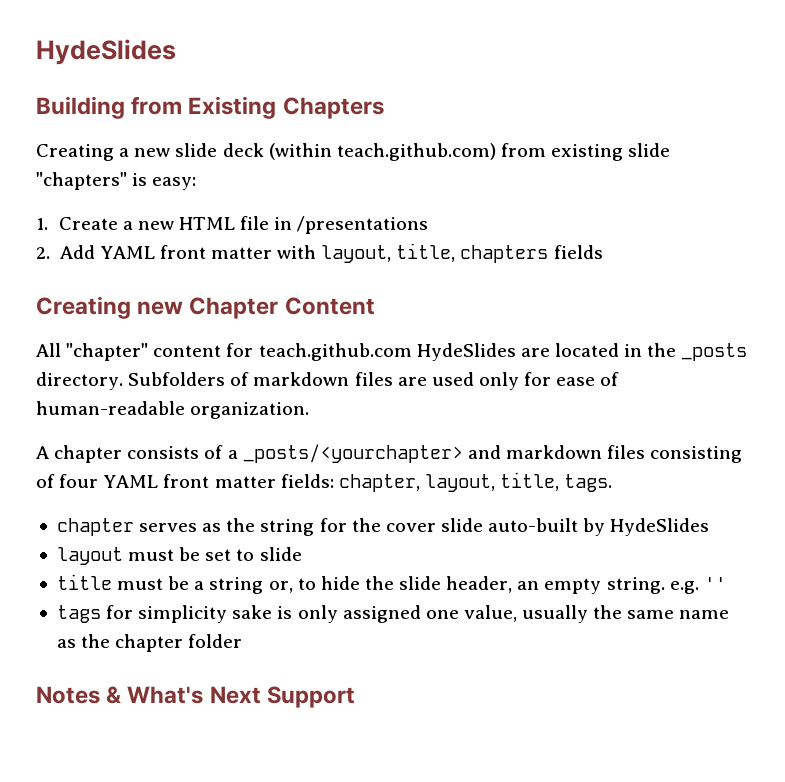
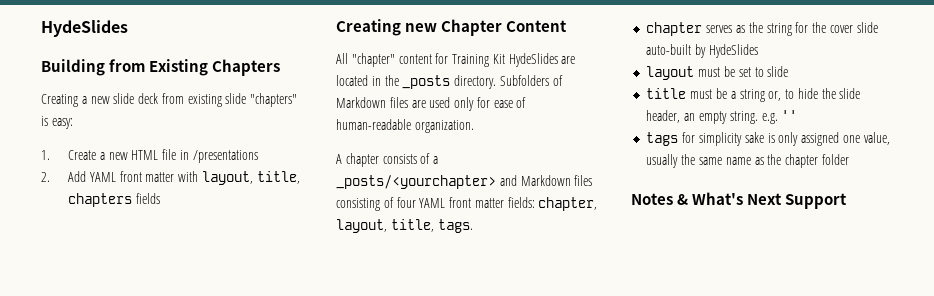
[268,143,496,161] (within teach.github.com) -> (159, 98) none
[258,343,412,361] teach.github.com -> [452,54,505,67] Training Kit
[253,372,350,386] markdown -> [336,97,386,108] Markdown
[505,445,602,459] markdown -> [520,175,571,186] Markdown

